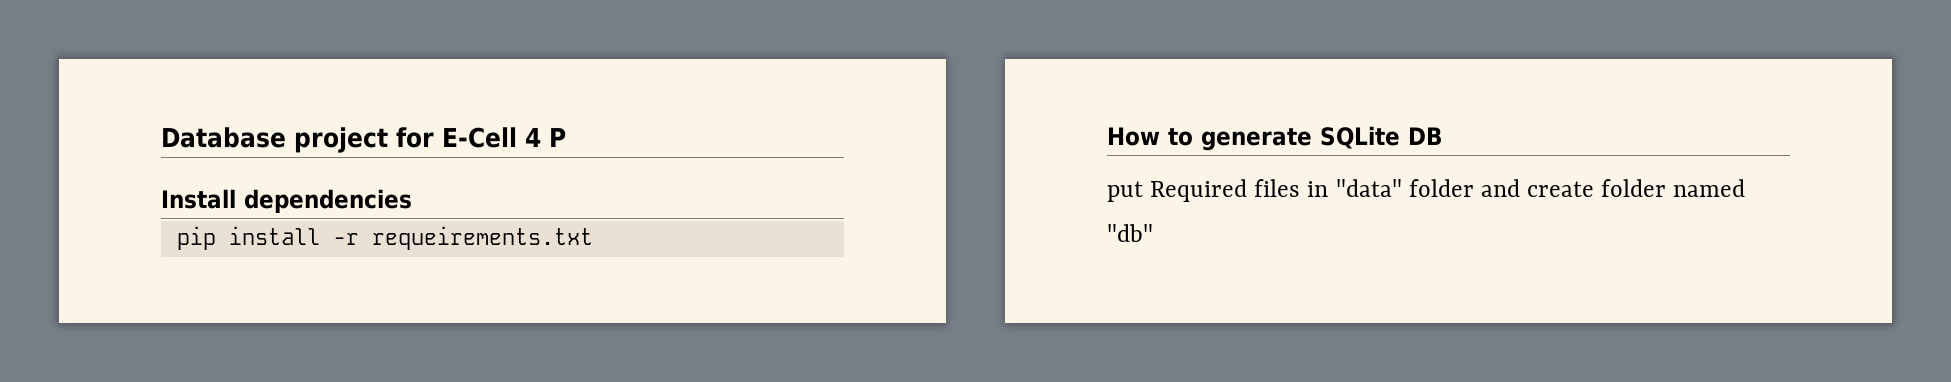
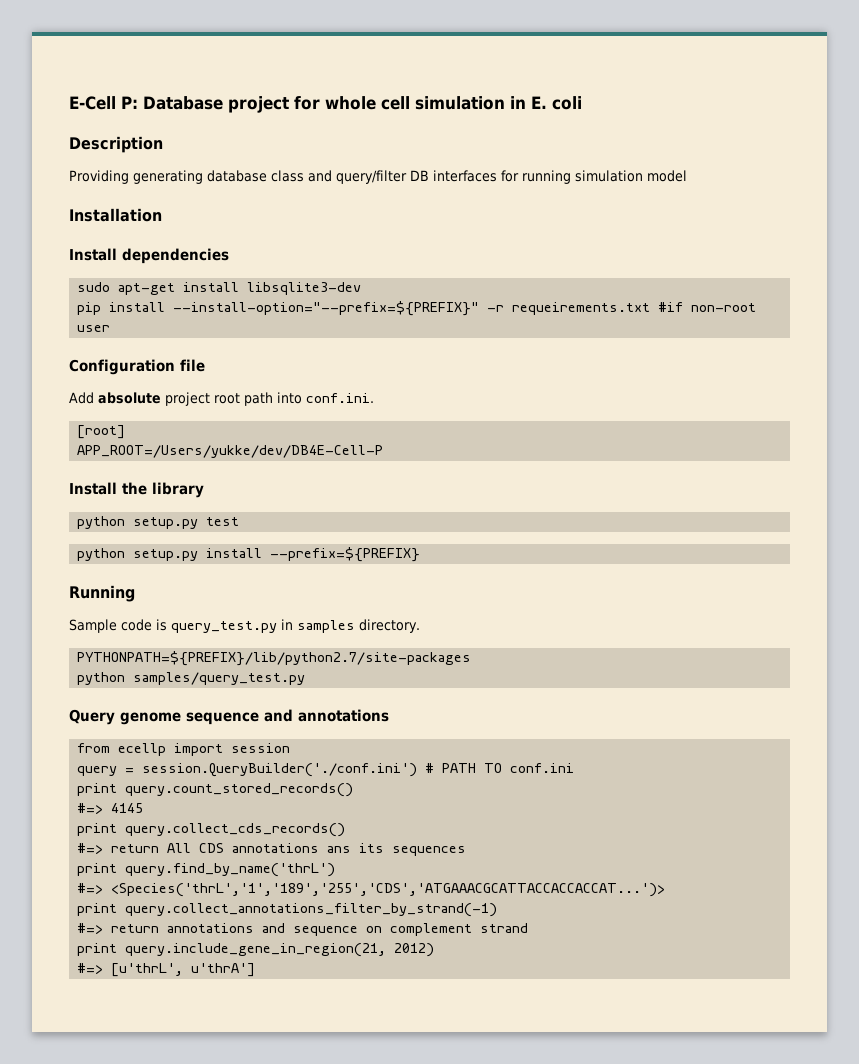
(161, 137) none -> [69,96,138,110] E-Cell P:
[442,127,566,148] [161,189,412,213] E-Cell 4 P // Install dependencies -> [325,96,582,110] [69,136,163,153] [69,170,687,184] [69,208,162,222] [69,248,229,264] [77,282,362,295] whole cell simulation in E. coli // Description // Providing generating database class and query/filter DB interfaces for running simulation model // Installation // Install dependencies // sudo apt-get install libsqlite3-dev
(320, 235) none -> [173,301,480,316] --install-option="--prefix=${PREFIX}"
[1107,126,1442,151] [1107,179,1746,202] [1107,224,1153,242] // How to generate SQLite DB // put Required files in "data" folder and create folder named "db" -> [658,302,757,312] [77,325,111,332] [69,359,205,375] [69,392,374,406] [77,425,126,439] [77,445,384,458] [69,482,204,498] [77,516,240,529] [77,547,421,562] [69,585,135,602] [69,619,420,633] [77,651,472,666] [77,672,306,685] [69,709,389,725] [77,743,291,756] [77,763,575,777] [77,783,354,797] [77,803,144,814] [77,823,346,837] [77,843,467,856] [77,863,336,877] [77,883,666,897] [77,903,498,917] [77,923,529,936] [77,943,435,957] [77,963,256,977] #if non-root user // Configuration file // Add absolute project root path into conf.ini. // [root] // APP_ROOT=/Users/yukke/dev/DB4E-Cell-P // Install the library // python setup.py test // python setup.py install --prefix=${PREFIX} // Running // Sample code is query_test.py in samples directory. // PYTHONPATH=${PREFIX}/lib/python2.7/site-packages // python samples/query_test.py // Query genome sequence and annotations // from ecellp import session // query = session.QueryBuilder('./conf.ini') # PATH TO conf.ini // print query.count_stored_records() // #=> 4145 // print query.collect_cds_records() // #=> return All CDS annotations ans its sequences // print query.find_by_name('thrL') // #=> <Species('thrL','1','189','255','CDS','ATGAAACGCATTACCACCACCAT...')> // print query.collect_annotations_filter_by_strand(-1) // #=> return annotations and sequence on complement strand // print query.include_gene_in_region(21, 2012) // #=> [u'thrL', u'thrA']

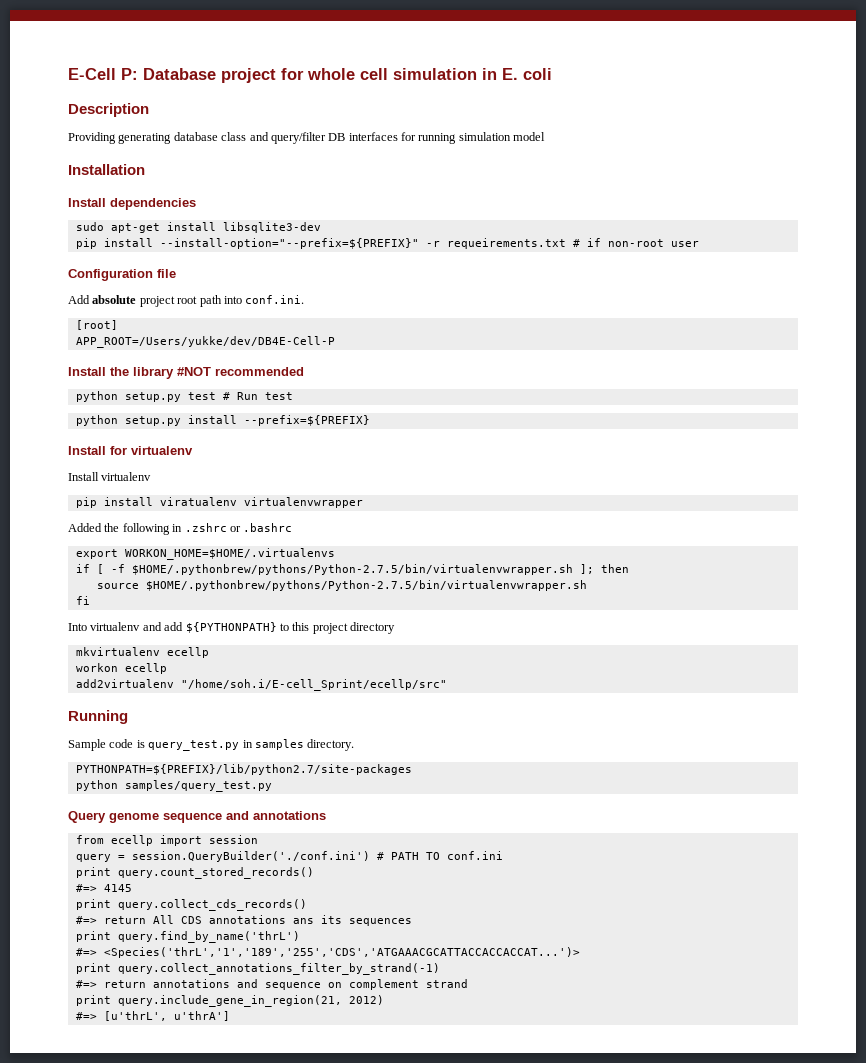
[658,302,684,312] #if -> [572,238,601,247] # if
(204, 490) none -> [177,367,304,376] #NOT recommended
(240, 521) none -> [222,392,293,400] # Run test
(421, 554) none -> [68,446,193,455] [68,472,152,481] [75,497,363,508] [68,523,293,535] [75,548,335,560] [75,564,629,575] [96,580,587,591] [75,596,90,605] [68,622,395,634] [75,647,209,658] [75,663,167,674] [75,679,447,691] // Install for virtualenv // Install virtualenv // pip install viratualenv virtualenvwrapper // Added the following in .zshrc or .bashrc // export WORKON_HOME=$HOME/.virtualenvs // if [ -f $HOME/.pythonbrew/pythons/Python-2.7.5/bin/virtualenvwrapper.sh ]; then // source $HOME/.pythonbrew/pythons/Python-2.7.5/bin/virtualenvwrapper.sh // fi // Into virtualenv and add ${PYTHONPATH} to this project directory // mkvirtualenv ecellp // workon ecellp // add2virtualenv "/home/soh.i/E-cell_Sprint/ecellp/src"

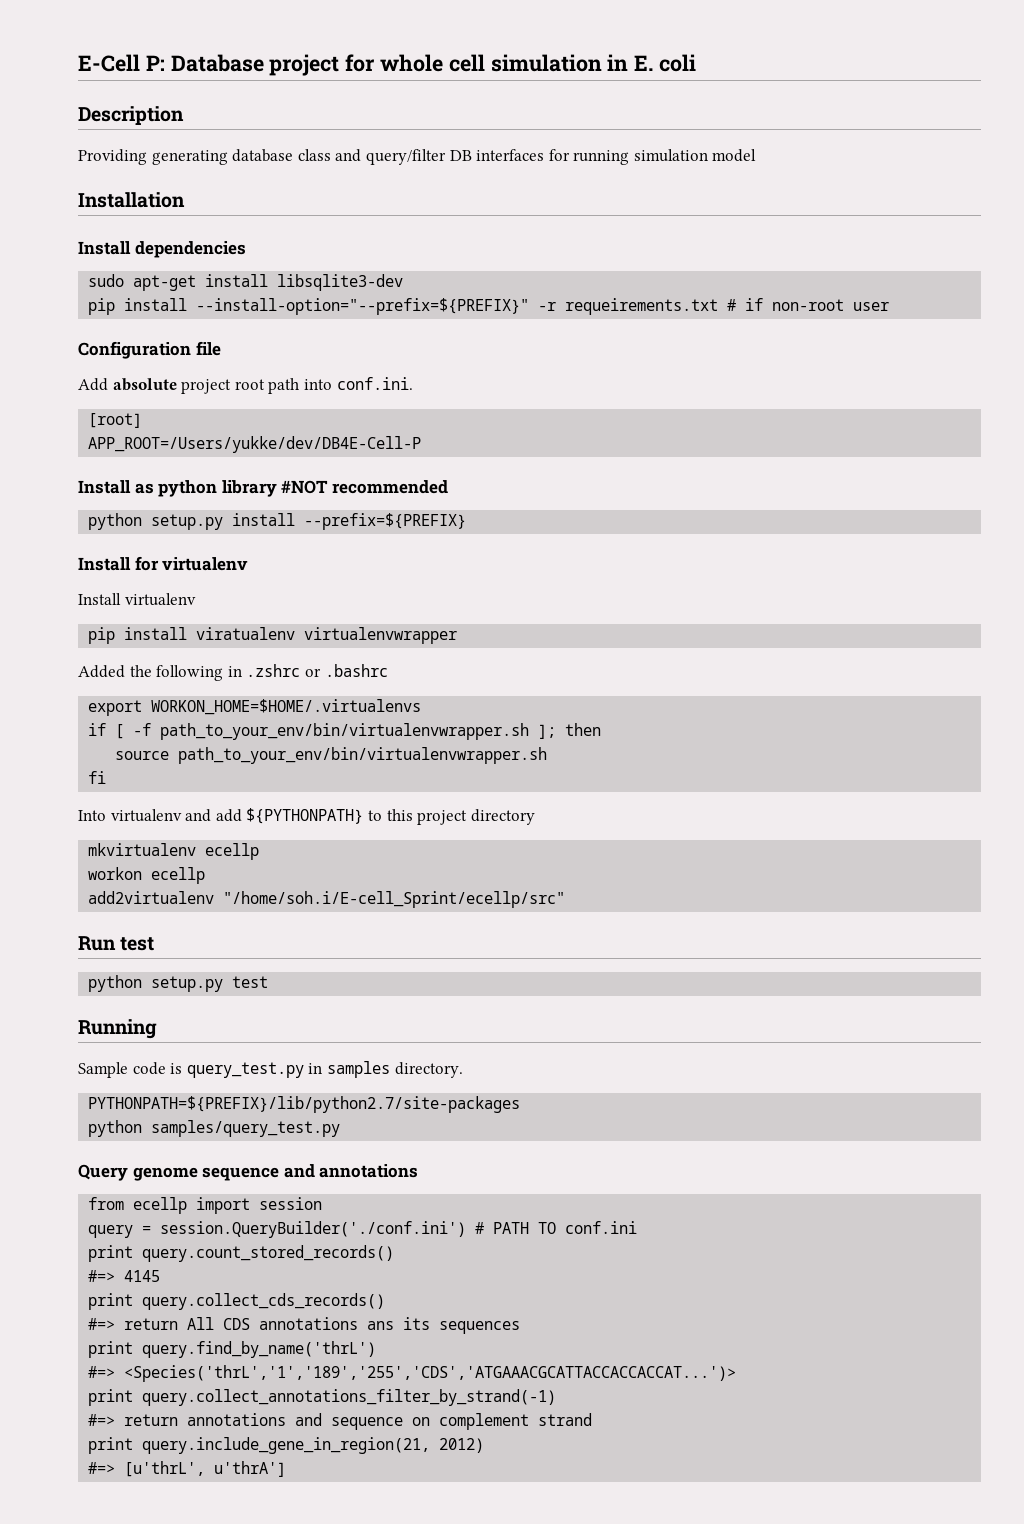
[110,367,129,376] the -> [134,480,218,497] as python
[75,391,293,402] // python setup.py test # Run test -> (448, 487) none
[131,564,573,575] $HOME/.pythonbrew/pythons/Python-2.7.5/bin/virtualenvwrapper.sh -> [160,723,530,740] path_to_your_env/bin/virtualenvwrapper.sh
[145,580,587,591] $HOME/.pythonbrew/pythons/Python-2.7.5/bin/virtualenvwrapper.sh -> [178,747,548,764] path_to_your_env/bin/virtualenvwrapper.sh
(447, 685) none -> [78,936,155,951] [88,975,269,992] // Run test // python setup.py test

